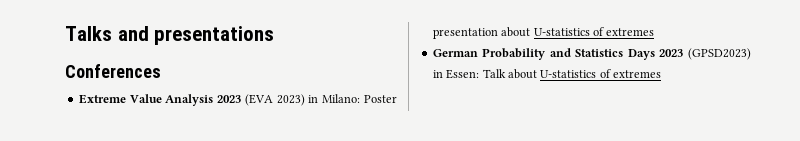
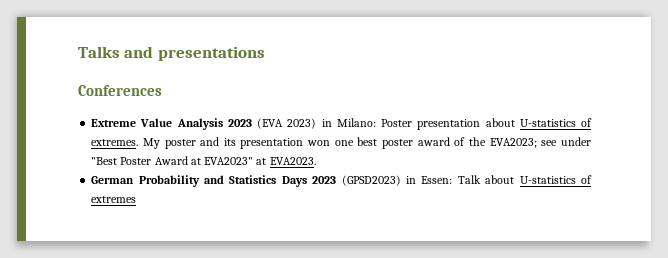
[606,28,655,36] extremes -> [91,137,591,149] [91,156,316,165] extremes. My poster and its presentation won one best poster award of the EVA2023; see under "Best Poster Award at EVA2023" at EVA2023.

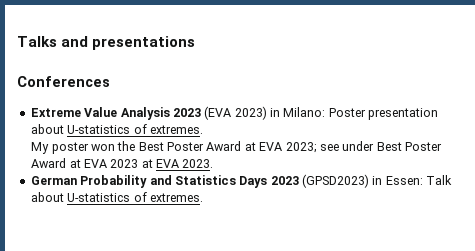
(139, 142) none -> (203, 129) //
[200,137,591,149] [91,156,316,165] and its presentation won one best poster award of the EVA2023; see under "Best Poster Award at EVA2023" at EVA2023. -> [90,141,443,153] [31,158,214,168] won the Best Poster Award at EVA 2023; see under Best Poster Award at EVA 2023 at EVA 2023.
[91,196,137,203] extremes -> [149,193,203,202] extremes.

